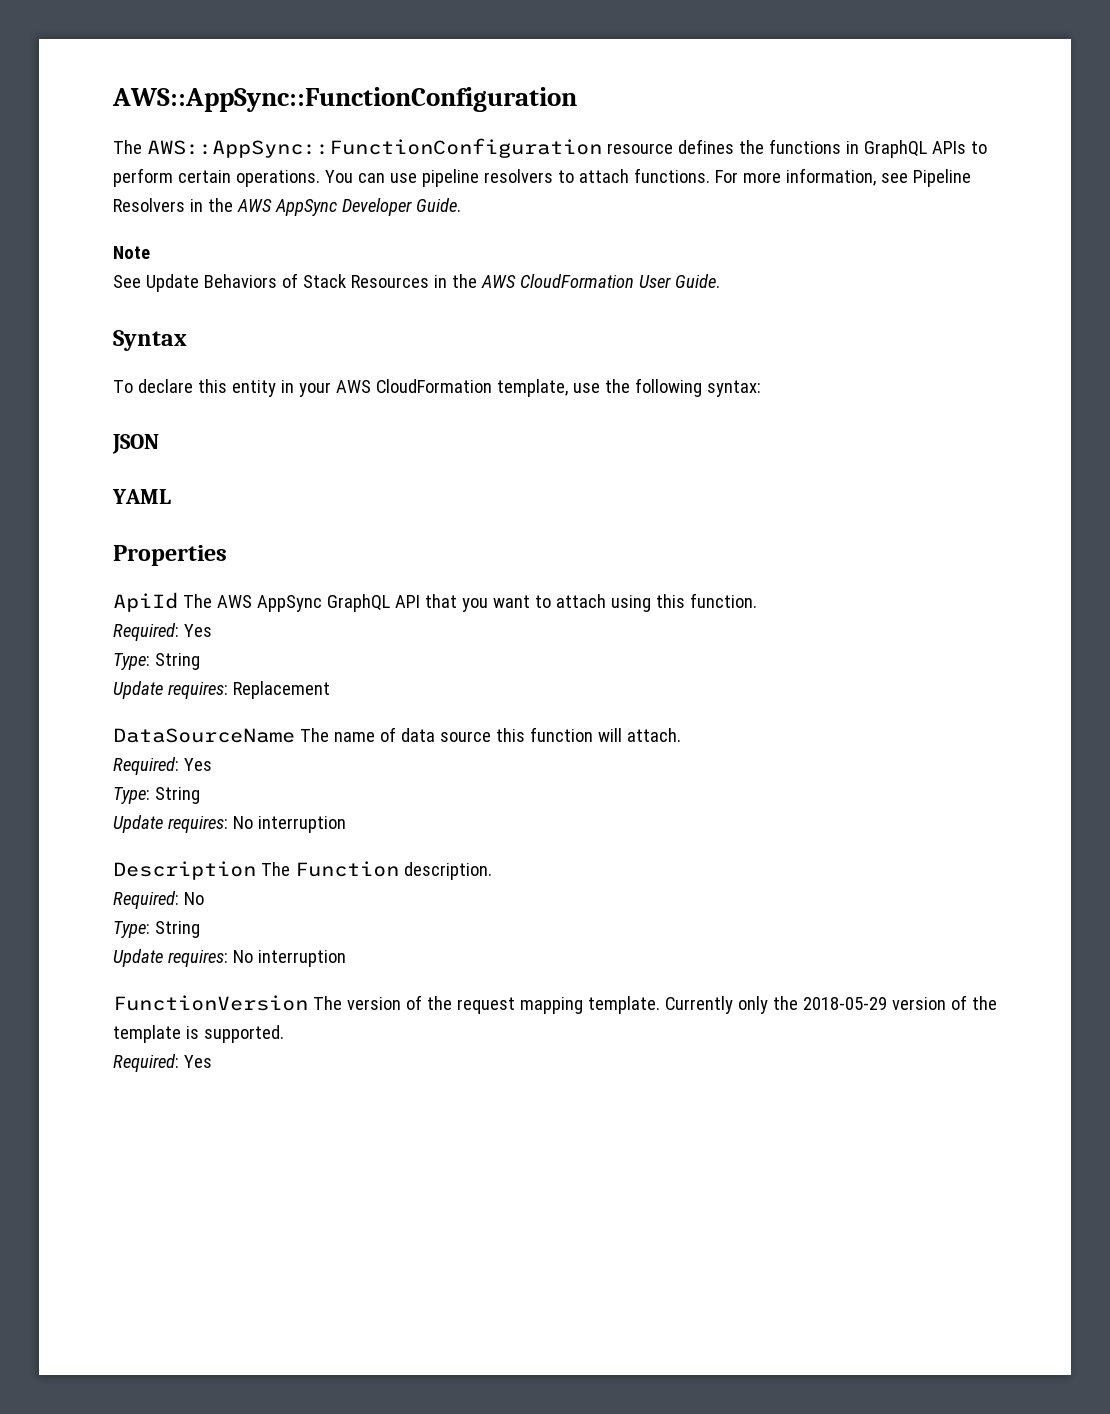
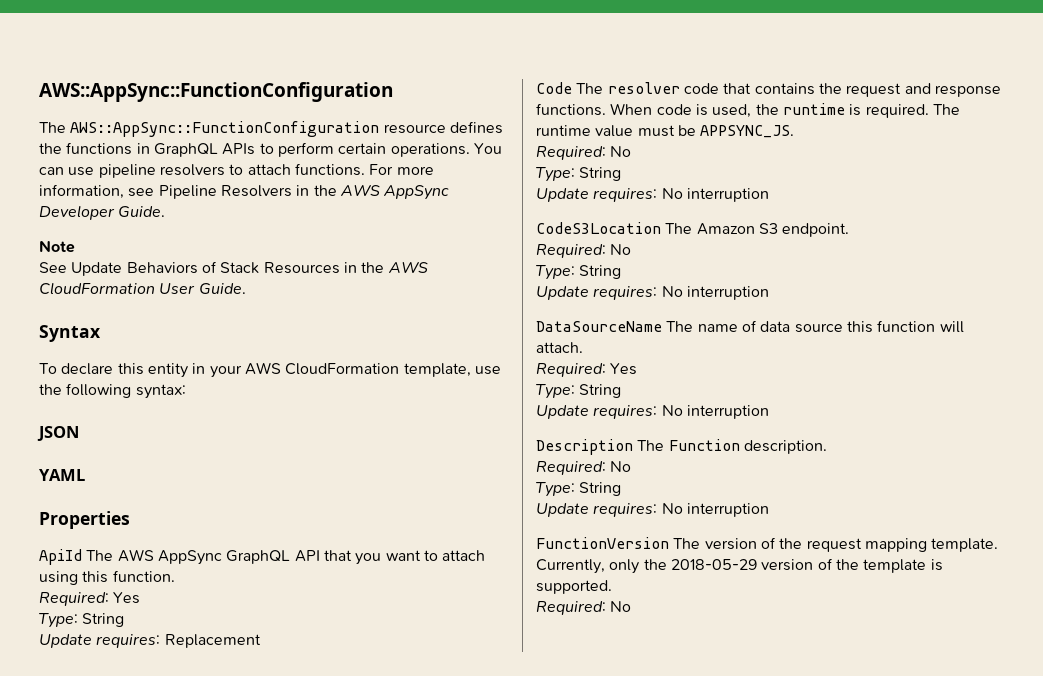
(330, 690) none -> [536,82,1001,97] [536,103,960,118] [536,125,795,138] [536,146,632,160] [536,167,622,182] [536,188,769,202] [536,222,850,237] [536,244,632,258] [536,265,622,280] [536,286,769,300] // Code The resolver code that contains the request and response functions. When code is used, the runtime is required. The runtime value must be APPSYNC_JS. // Required: No // Type: String // Update requires: No interruption // CodeS3Location The Amazon S3 endpoint. // Required: No // Type: String // Update requires: No interruption
[664,996,733,1014] Currently -> [536,559,605,574] Currently,
[183,1055,212,1068] Yes -> [610,601,632,612] No

